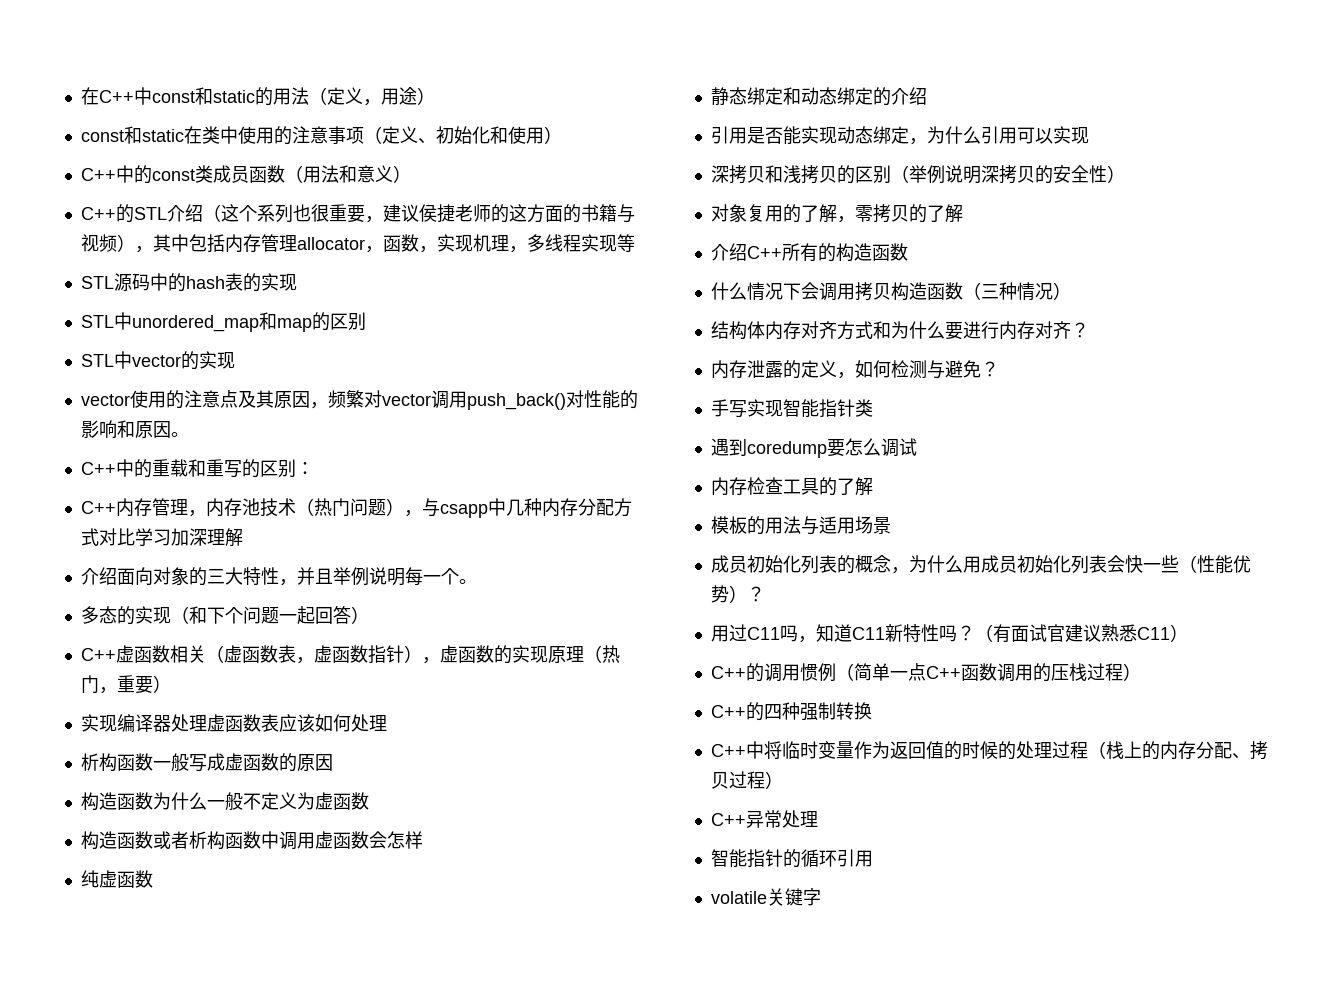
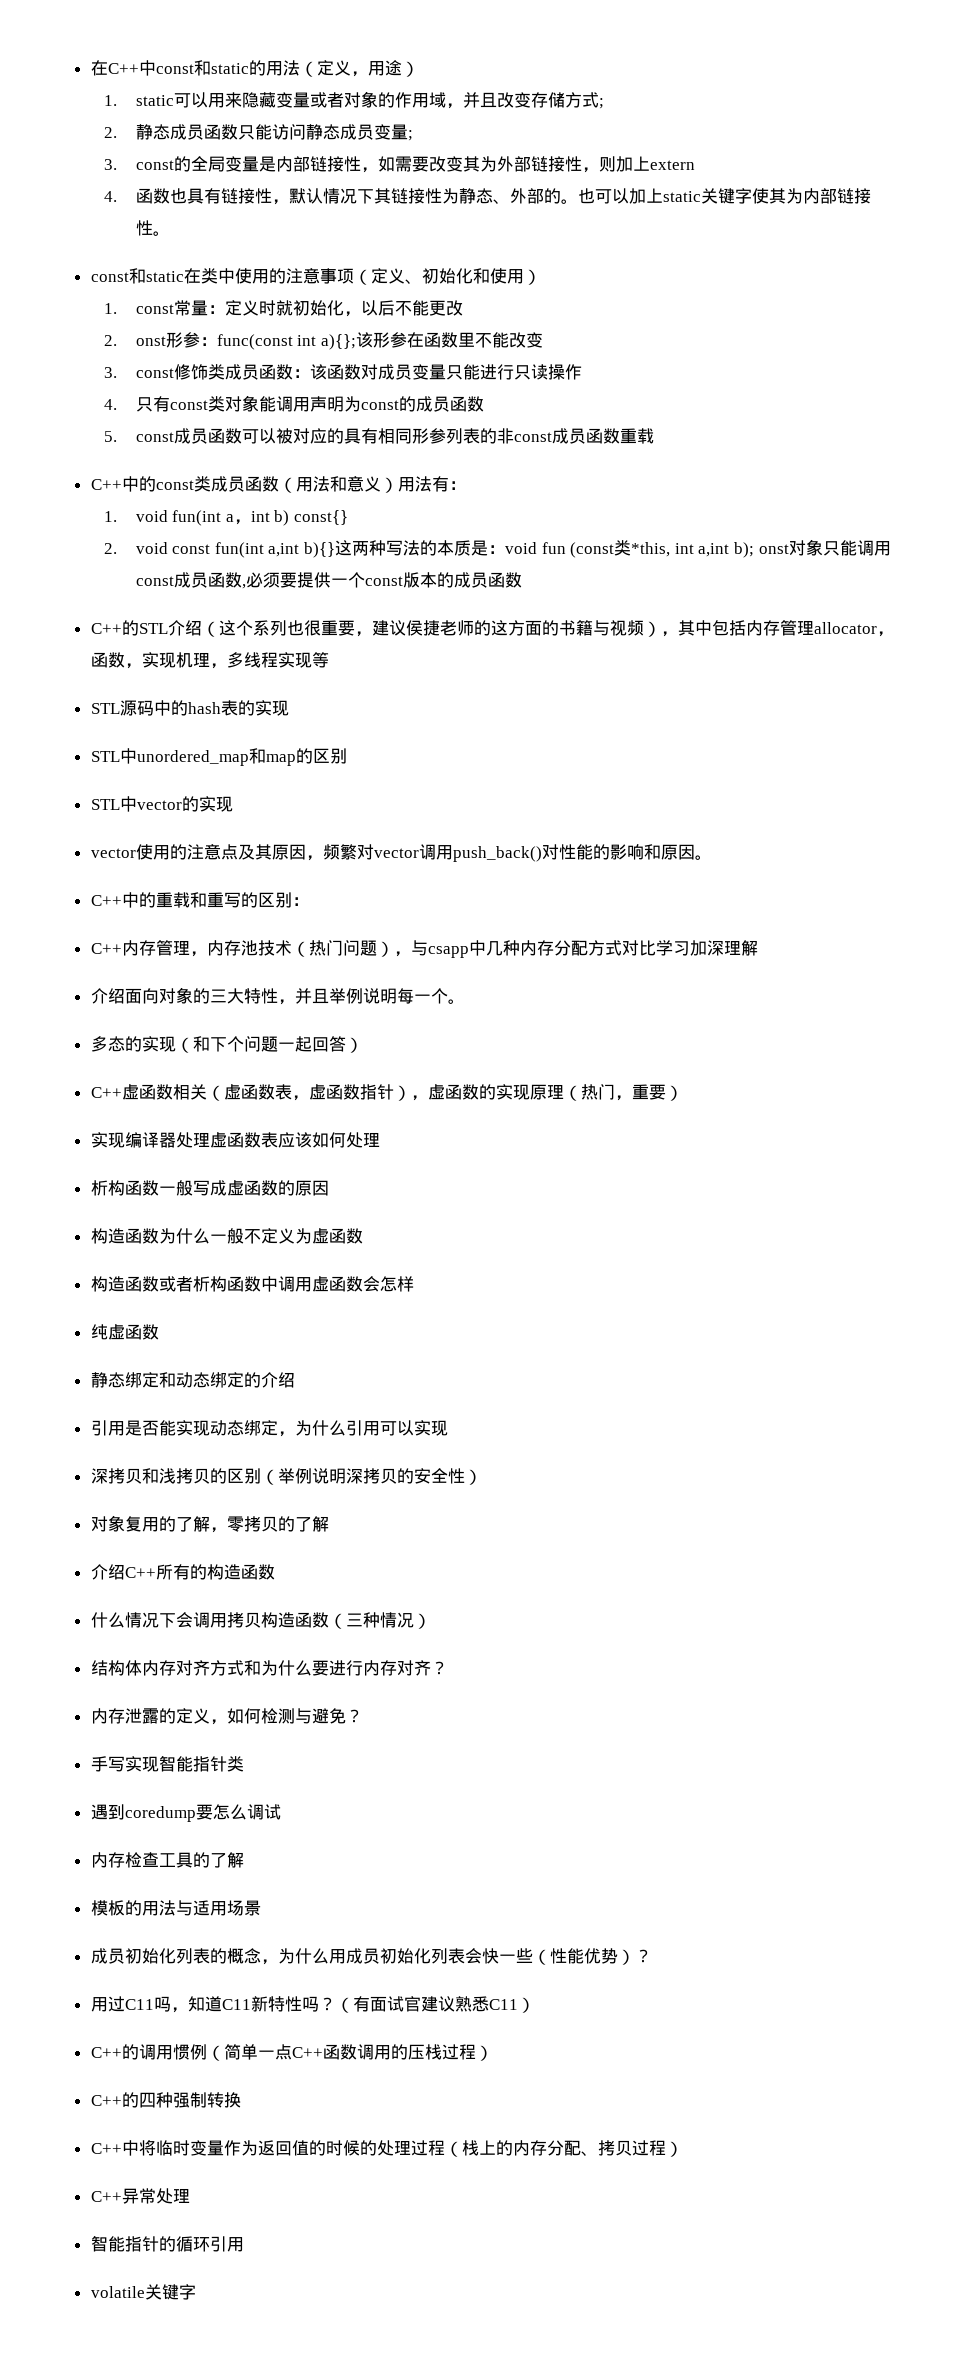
(435, 96) none -> [103,91,604,109] [103,124,413,141] [103,156,695,173] [103,188,871,205] [135,220,170,236] // 1. static可以用来隐藏变量或者对象的作用域，并且改变存储方式; // 2.静态成员函数只能访问静态成员变量; // 3. const的全局变量是内部链接性，如需要改变其为外部链接性，则加上extern // 4.函数也具有链接性，默认情况下其链接性为静态、外部的。也可以加上static关键字使其为内部链接性。
(562, 135) none -> [103,300,463,317] [103,332,543,350] [103,364,582,380] [103,395,484,412] [103,428,654,444] // 1. const常量：定义时就初始化，以后不能更改 // 2. onst形参：func(const int a){};该形参在函数里不能改变 // 3. const修饰类成员函数：该函数对成员变量只能进行只读操作 // 4.只有const类对象能调用声明为const的成员函数 // 5. const成员函数可以被对应的具有相同形参列表的非const成员函数重载
(411, 174) none -> [397,476,466,492] [103,510,349,526] [103,539,891,558] [135,572,522,589] 用法有： // 1. void fun(int a，int b) const{} // 2. void const fun(int a,int b){}这两种写法的本质是：void fun (const类*this, int a,int b); onst对象只能调用const成员函数,必须要提供一个const版本的成员函数

